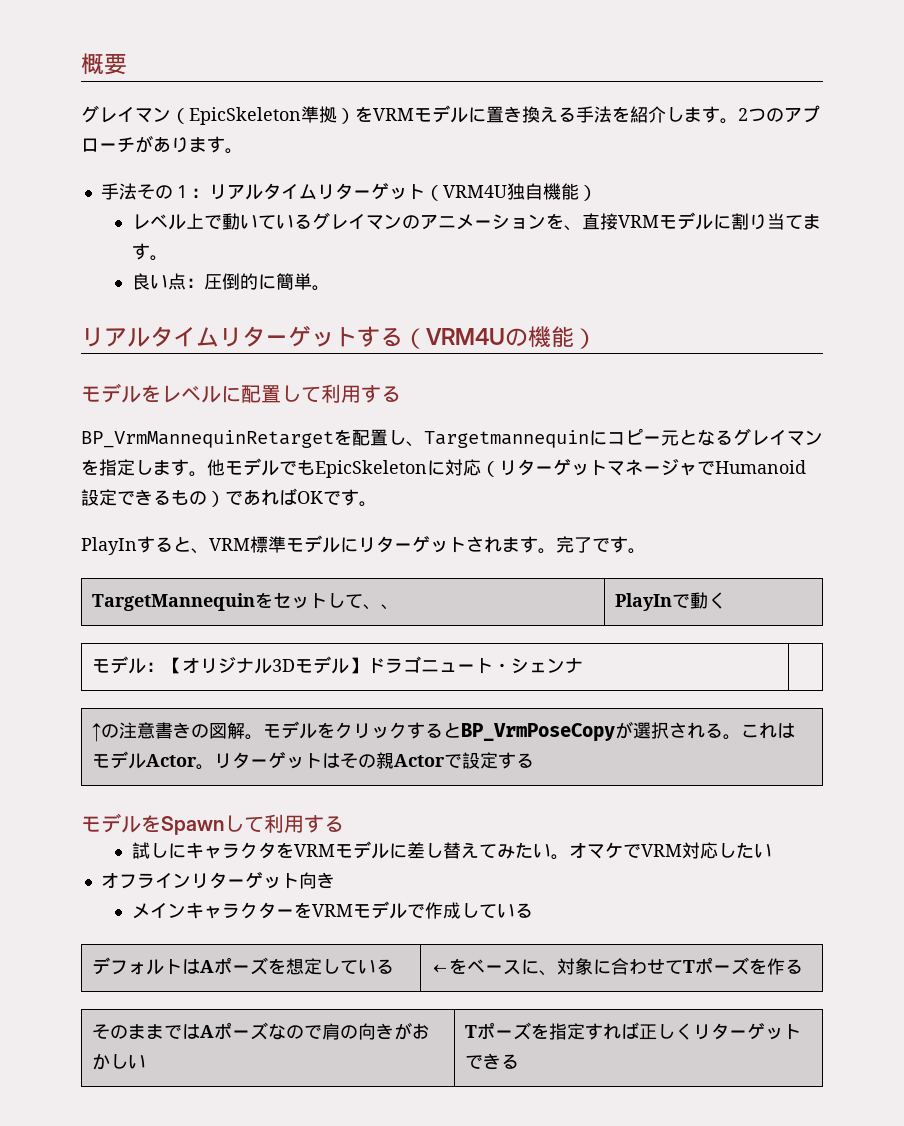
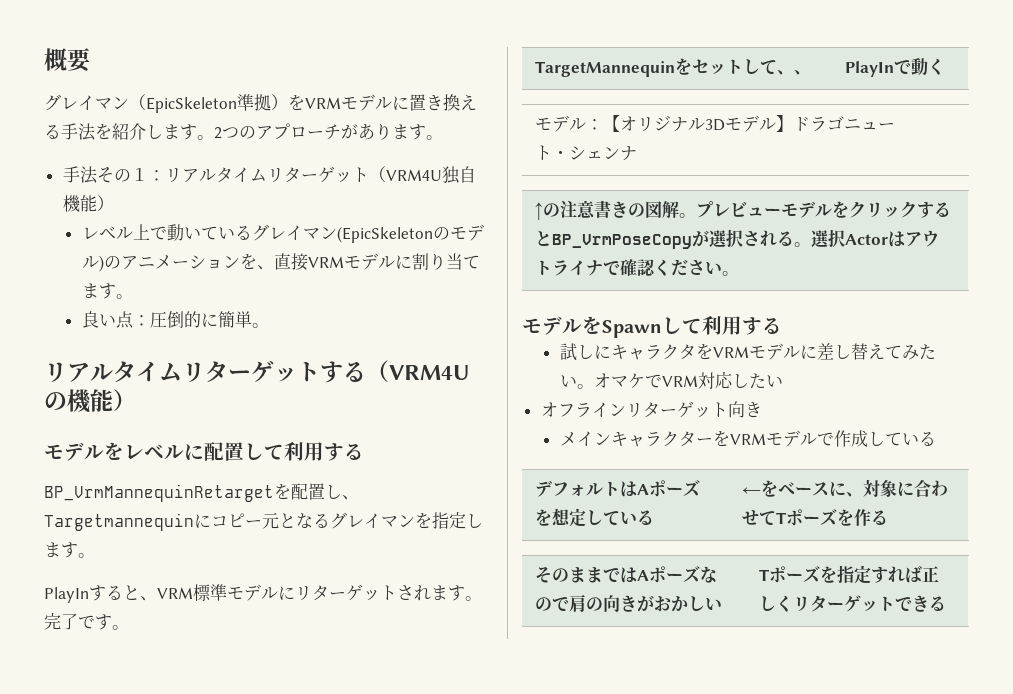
(402, 221) none -> [336,224,484,243] [81,255,104,272] (EpicSkeletonのモデル)
[207,458,806,478] [81,488,377,507] 他モデルでもEpicSkeletonに対応（リターゲットマネージャでHumanoid設定できるもの）であればOKです。 -> (95, 555) none
(263, 737) none -> [696,201,782,218] プレビュー
[740,722,795,739] [91,751,534,770] これはモデルActor。リターゲットはその親Actorで設定する -> [811,229,940,248] [535,259,740,276] 選択Actorはアウトライナで確認ください。

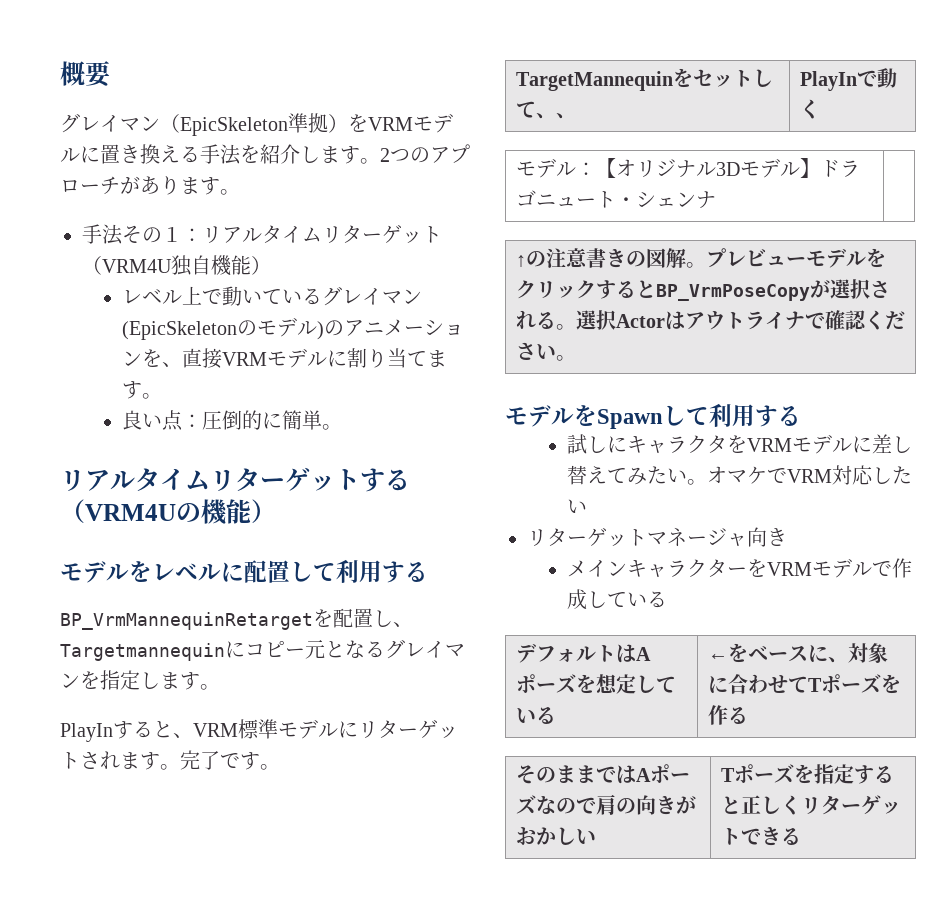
[540,401,728,418] オフラインリターゲット -> [527,527,747,547] リターゲットマネージャ
[888,566,923,583] れば -> [873,766,894,783] [720,796,741,814] ると

